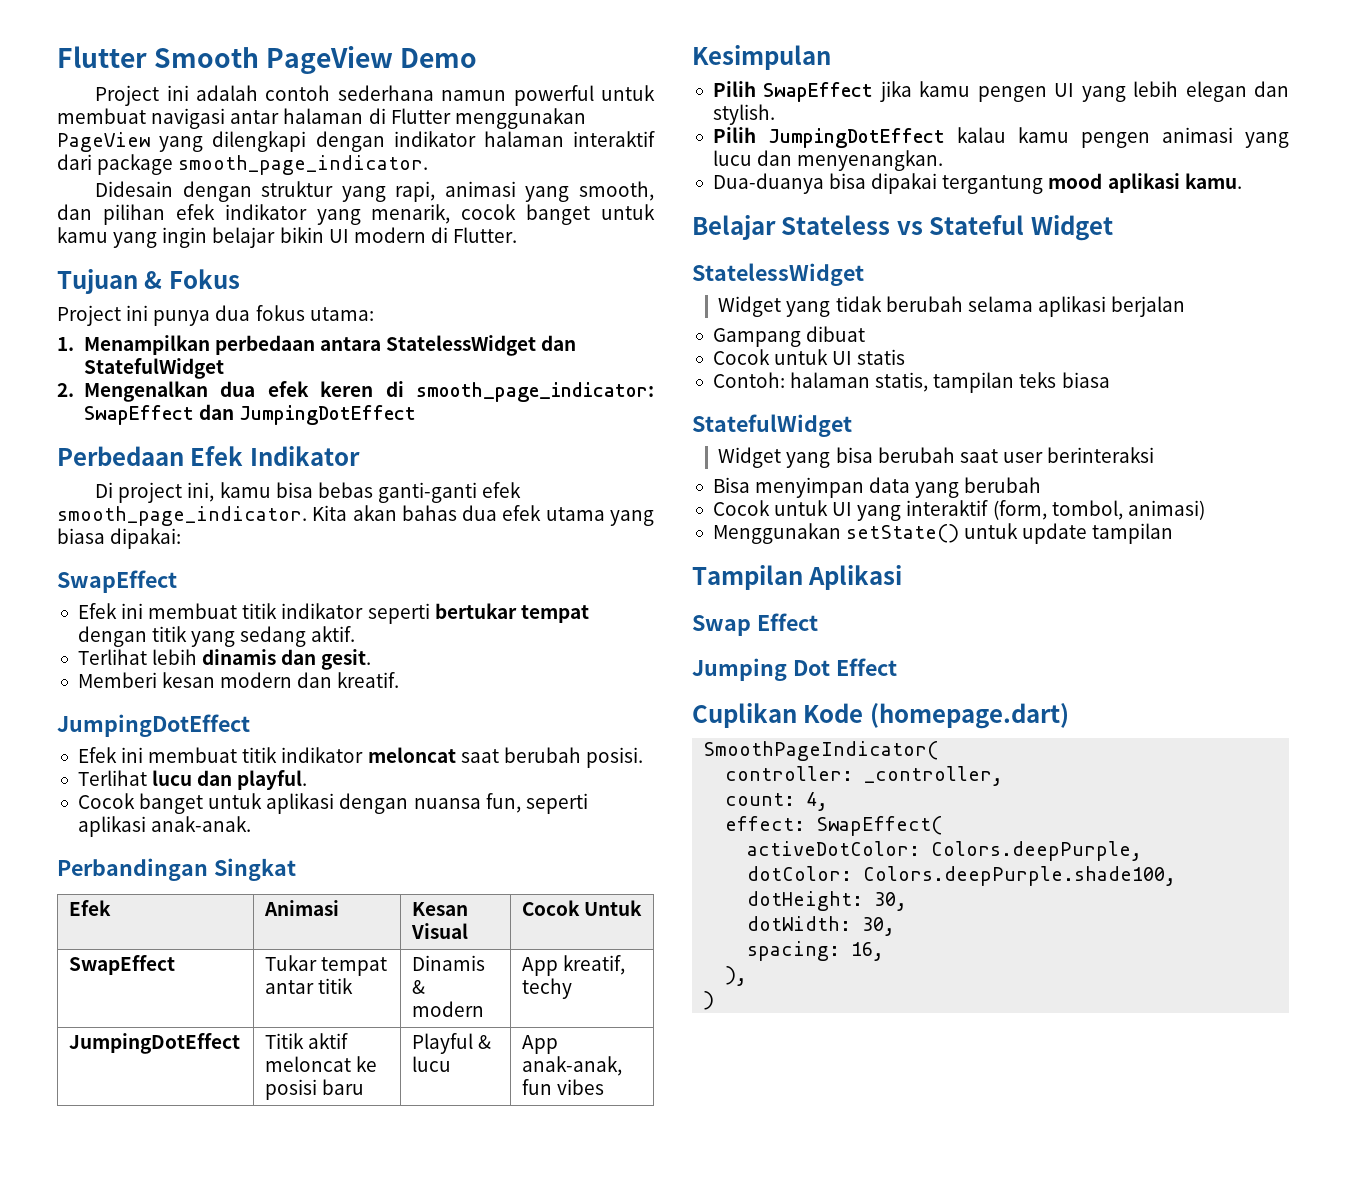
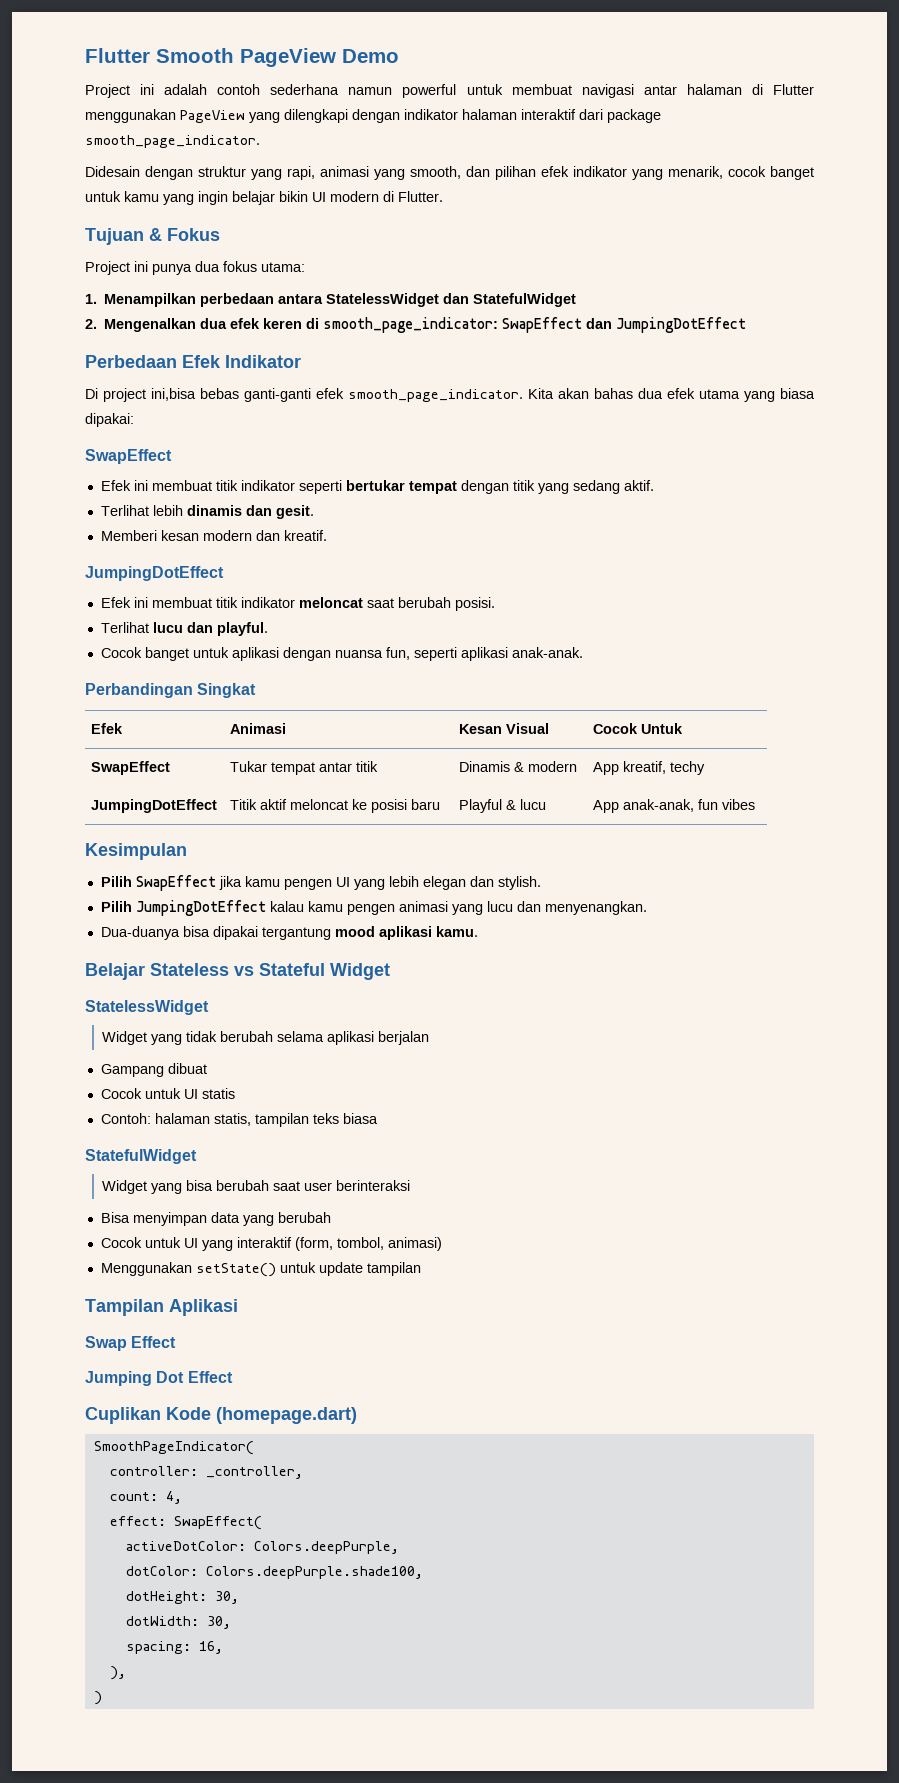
[187,482,313,502] ini, kamu bisa -> [151,388,196,401] ini,bisa

